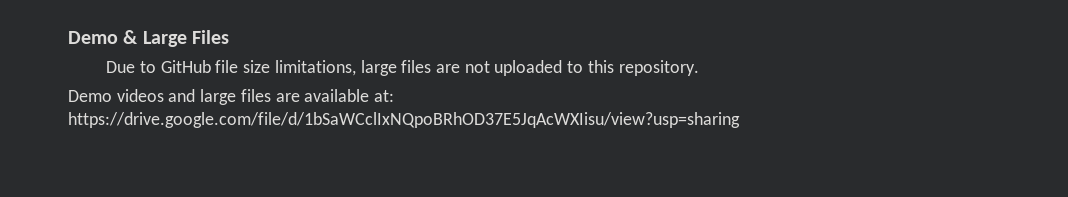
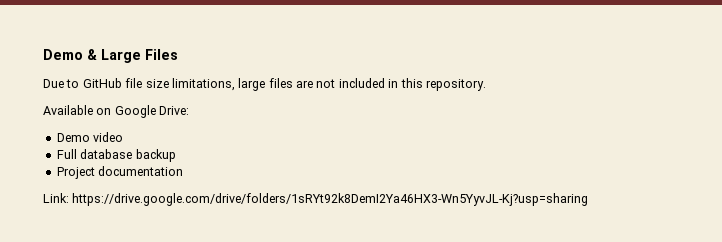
[494,60,584,76] uploaded to -> [338,78,399,88] included in
[68,89,395,105] [68,112,740,128] Demo videos and large files are available at: https://drive.google.com/file/d/1bSaWCclIxNQpoBRhOD37E5JqAcWXIisu/view?usp=sharing -> [43,105,190,118] [56,132,124,142] [56,149,176,162] [56,166,184,179] [43,193,589,206] Available on Google Drive: // Demo video // Full database backup // Project documentation // Link: https://drive.google.com/drive/folders/1sRYt92k8DemI2Ya46HX3-Wn5YyvJL-Kj?usp=sharing

